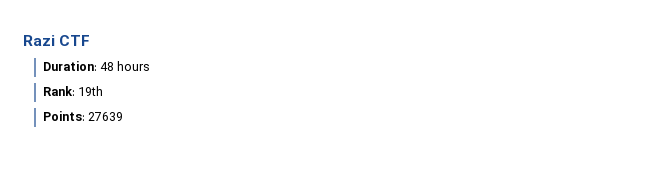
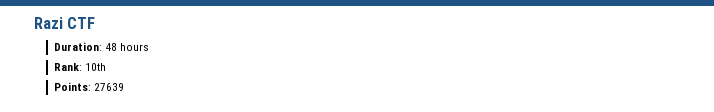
[77,86,103,96] 19th -> [85,63,107,71] 10th

